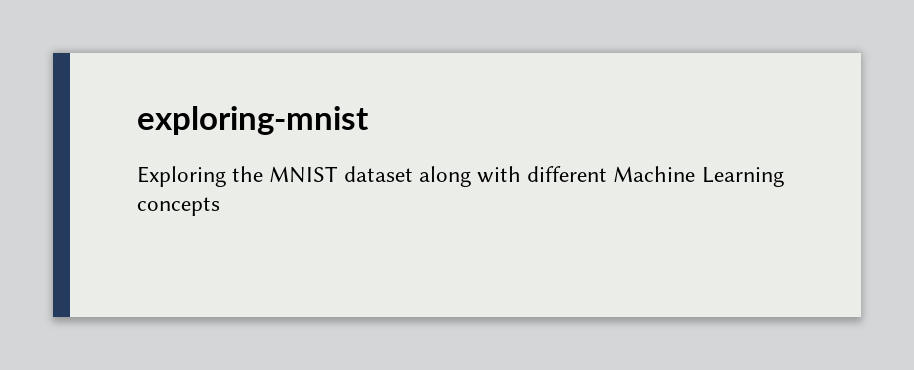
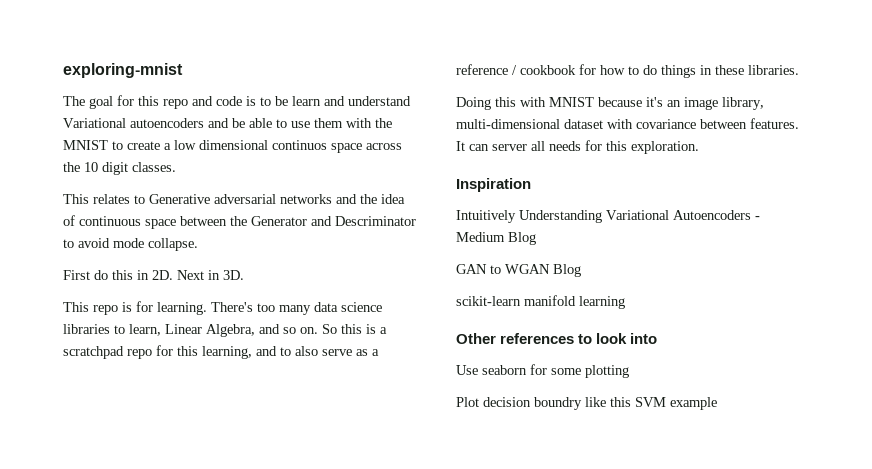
[137,166,784,187] [137,197,220,216] Exploring the MNIST dataset along with different Machine Learning concepts -> [63,95,411,109] [63,118,392,128] [63,140,402,153] [63,162,176,175] [63,194,405,204] [63,215,416,229] [63,238,198,251] [63,270,244,280] [63,301,382,315] [63,324,387,337] [63,345,379,359] [456,64,799,78] [456,97,764,110] [456,118,799,129] [456,140,699,154] [456,178,531,192] [456,210,760,223] [456,232,536,245] [456,264,581,277] [456,295,625,309] [456,333,658,344] [456,364,629,378] [456,397,717,410] The goal for this repo and code is to be learn and understand Variational autoencoders and be able to use them with the MNIST to create a low dimensional continuos space across the 10 digit classes. // This relates to Generative adversarial networks and the idea of continuous space between the Generator and Descriminator to avoid mode collapse. // First do this in 2D. Next in 3D. // This repo is for learning. There's too many data science libraries to learn, Linear Algebra, and so on. So this is a scratchpad repo for this learning, and to also serve as a reference / cookbook for how to do things in these libraries. // Doing this with MNIST because it's an image library, multi-dimensional dataset with covariance between features. It can server all needs for this exploration. // Inspiration // Intuitively Understanding Variational Autoencoders - Medium Blog // GAN to WGAN Blog // scikit-learn manifold learning // Other references to look into // Use seaborn for some plotting // Plot decision boundry like this SVM example

